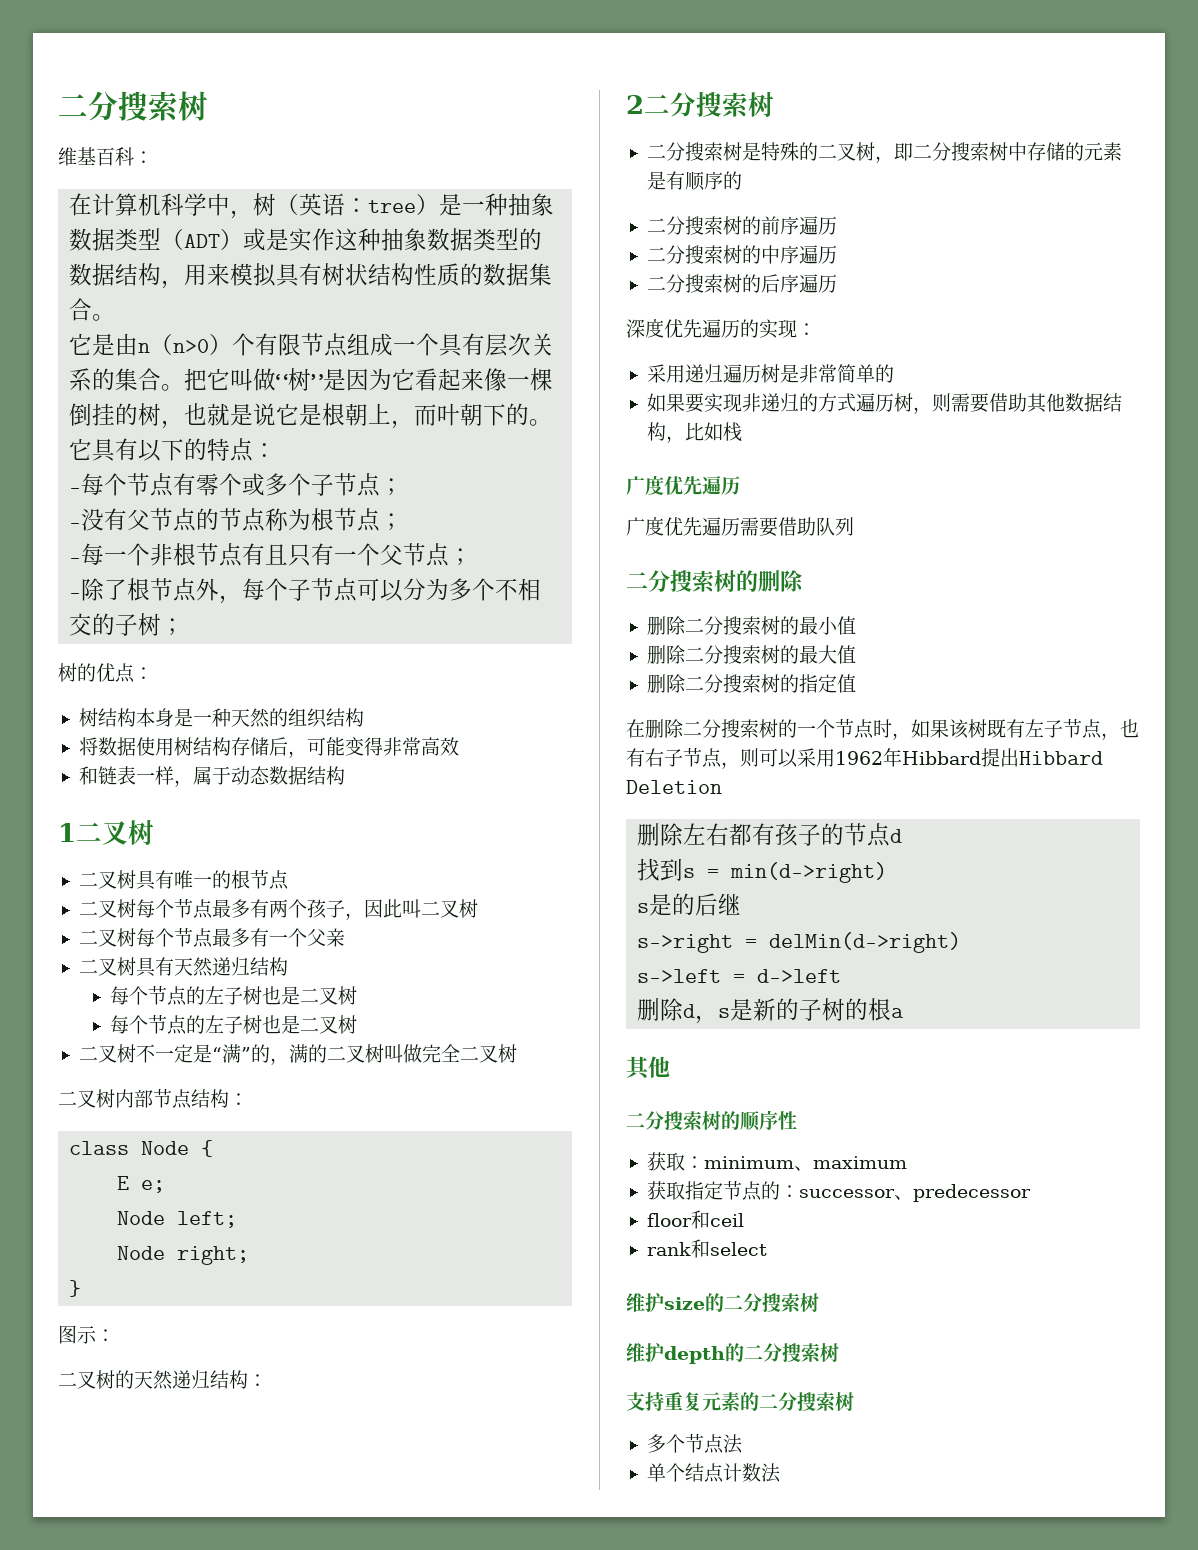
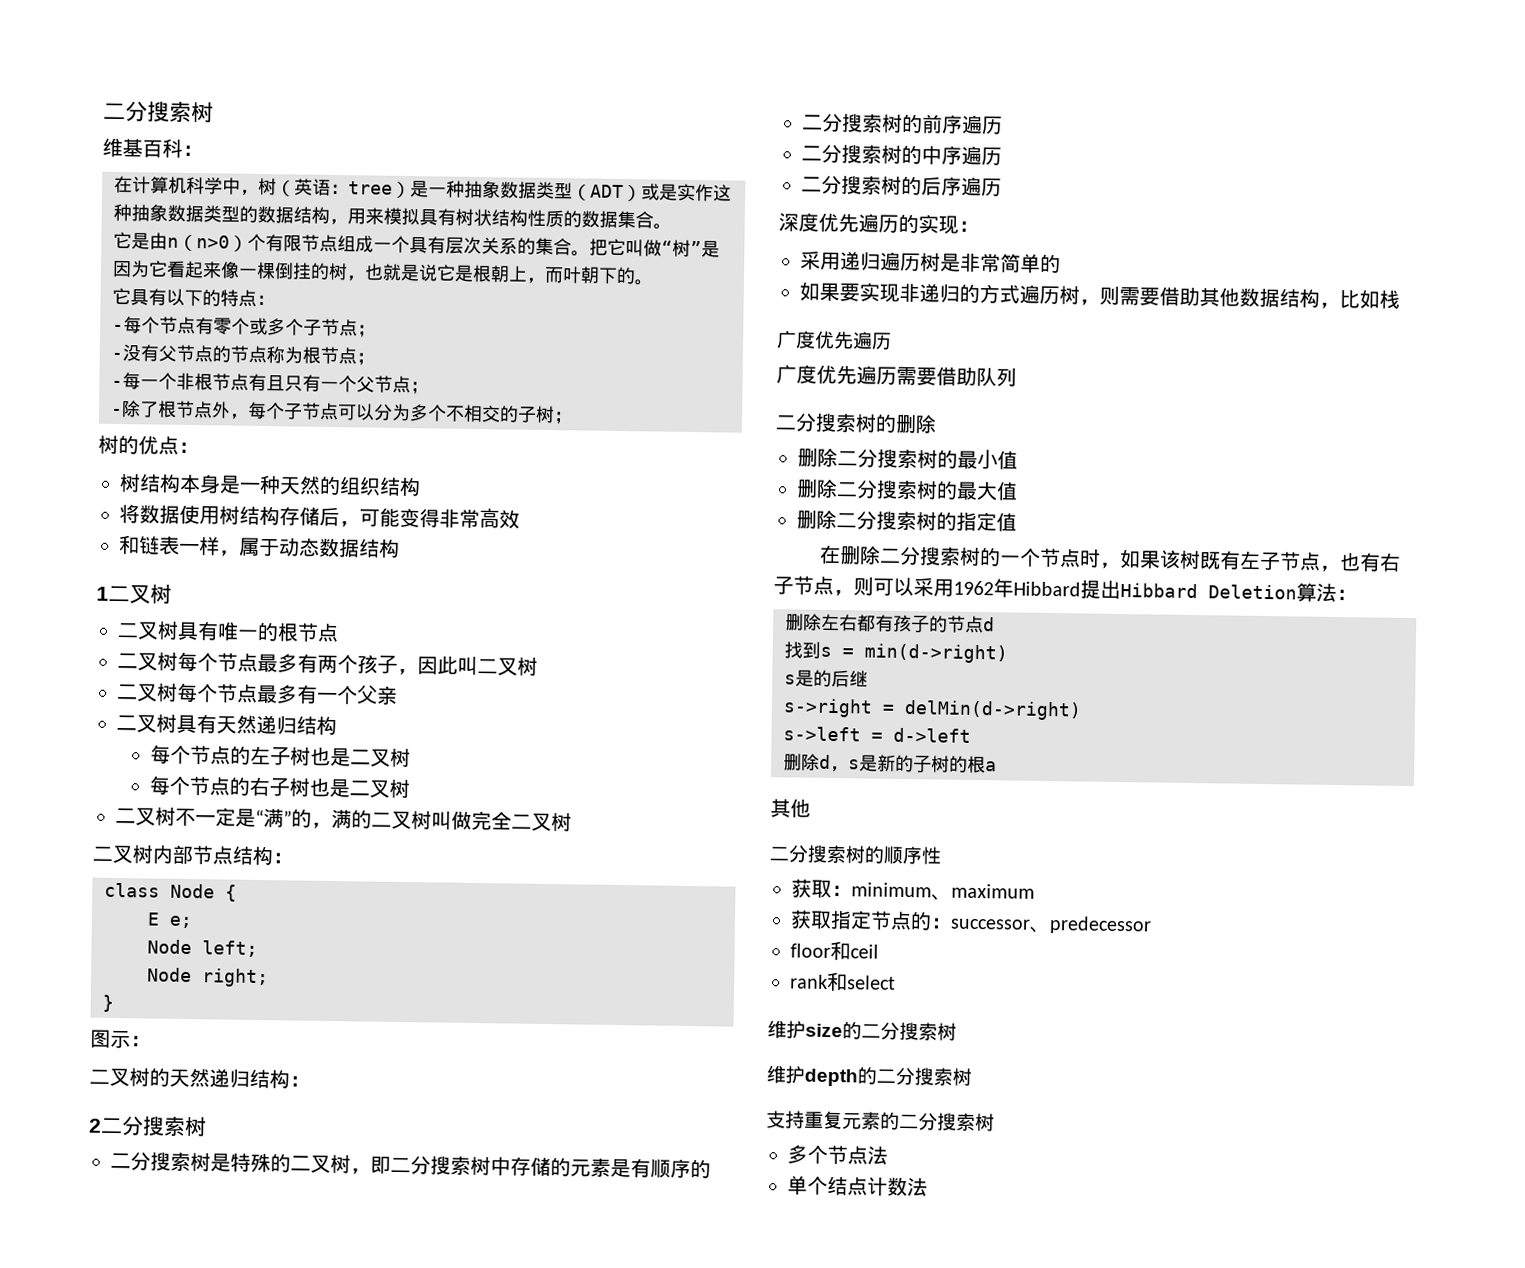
[204,1015,224,1033] 左 -> [248,776,270,797] 右
(722, 787) none -> [1296,582,1357,603] 算法：

